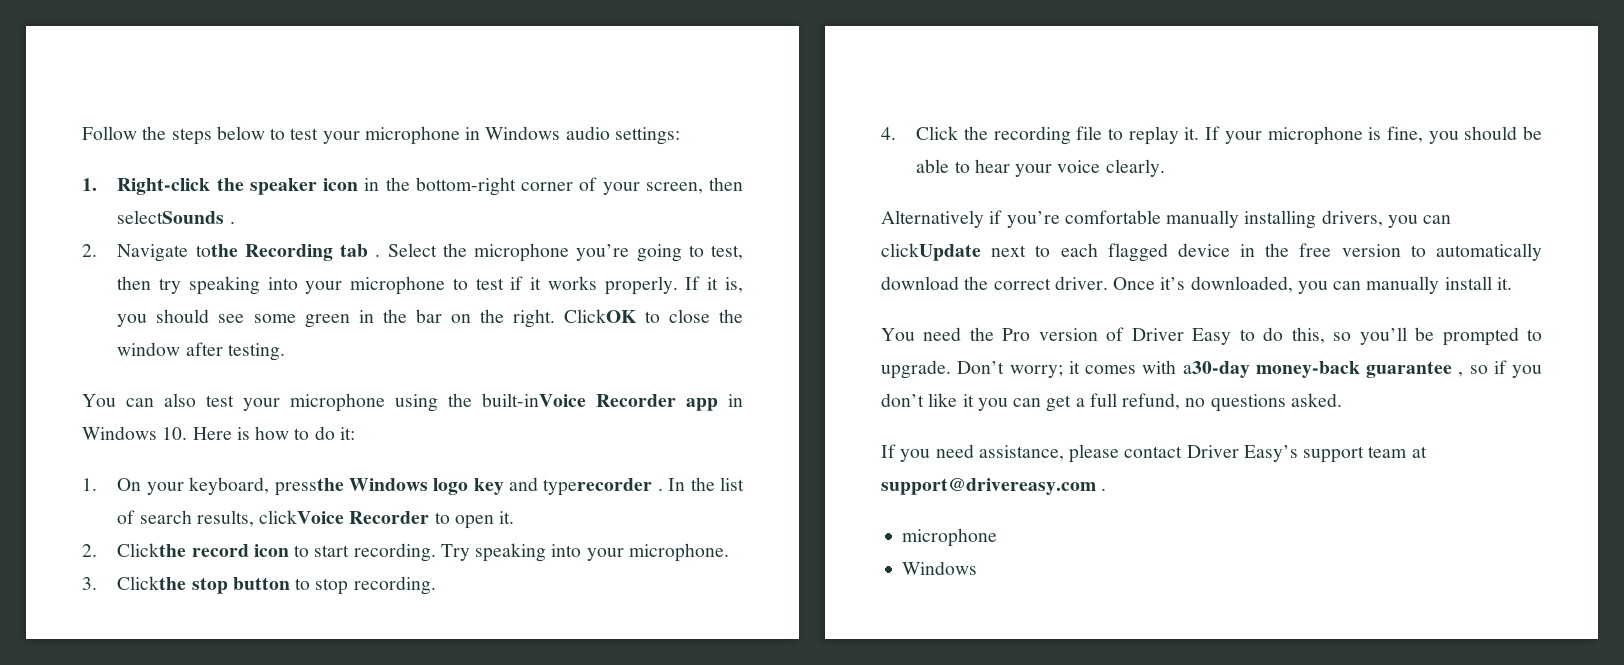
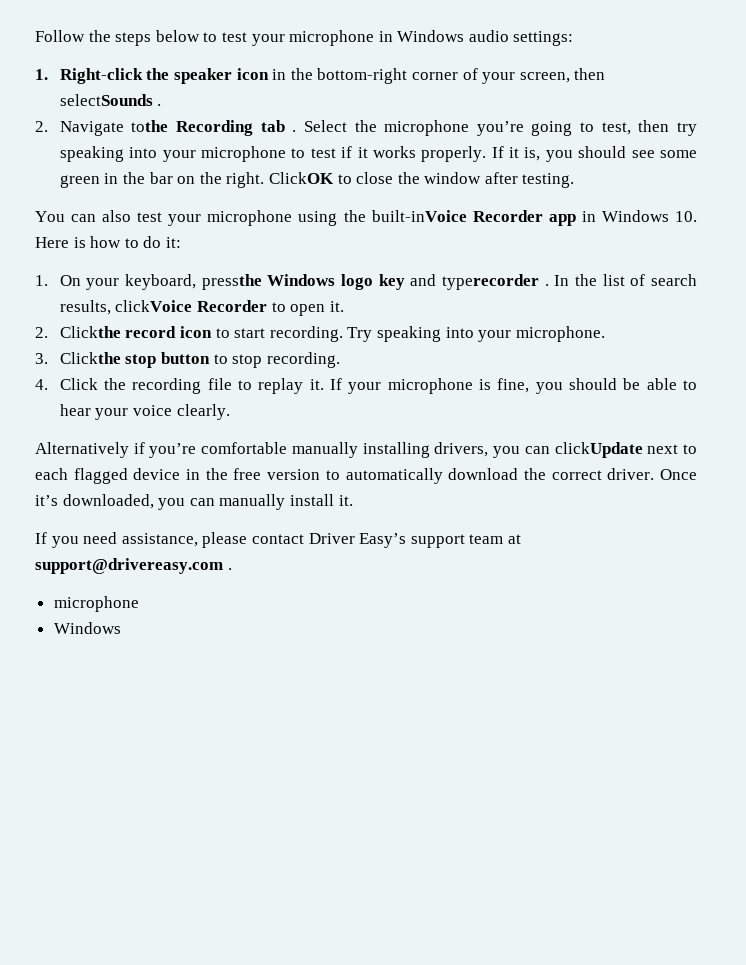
[881,327,1542,346] [881,360,1542,379] [881,393,1342,412] // You need the Pro version of Driver Easy to do this, so you’ll be prompted to upgrade. Don’t worry; it comes with a30-day money-back guarantee , so if you don’t like it you can get a full refund, no questions asked. -> (353, 500) none

